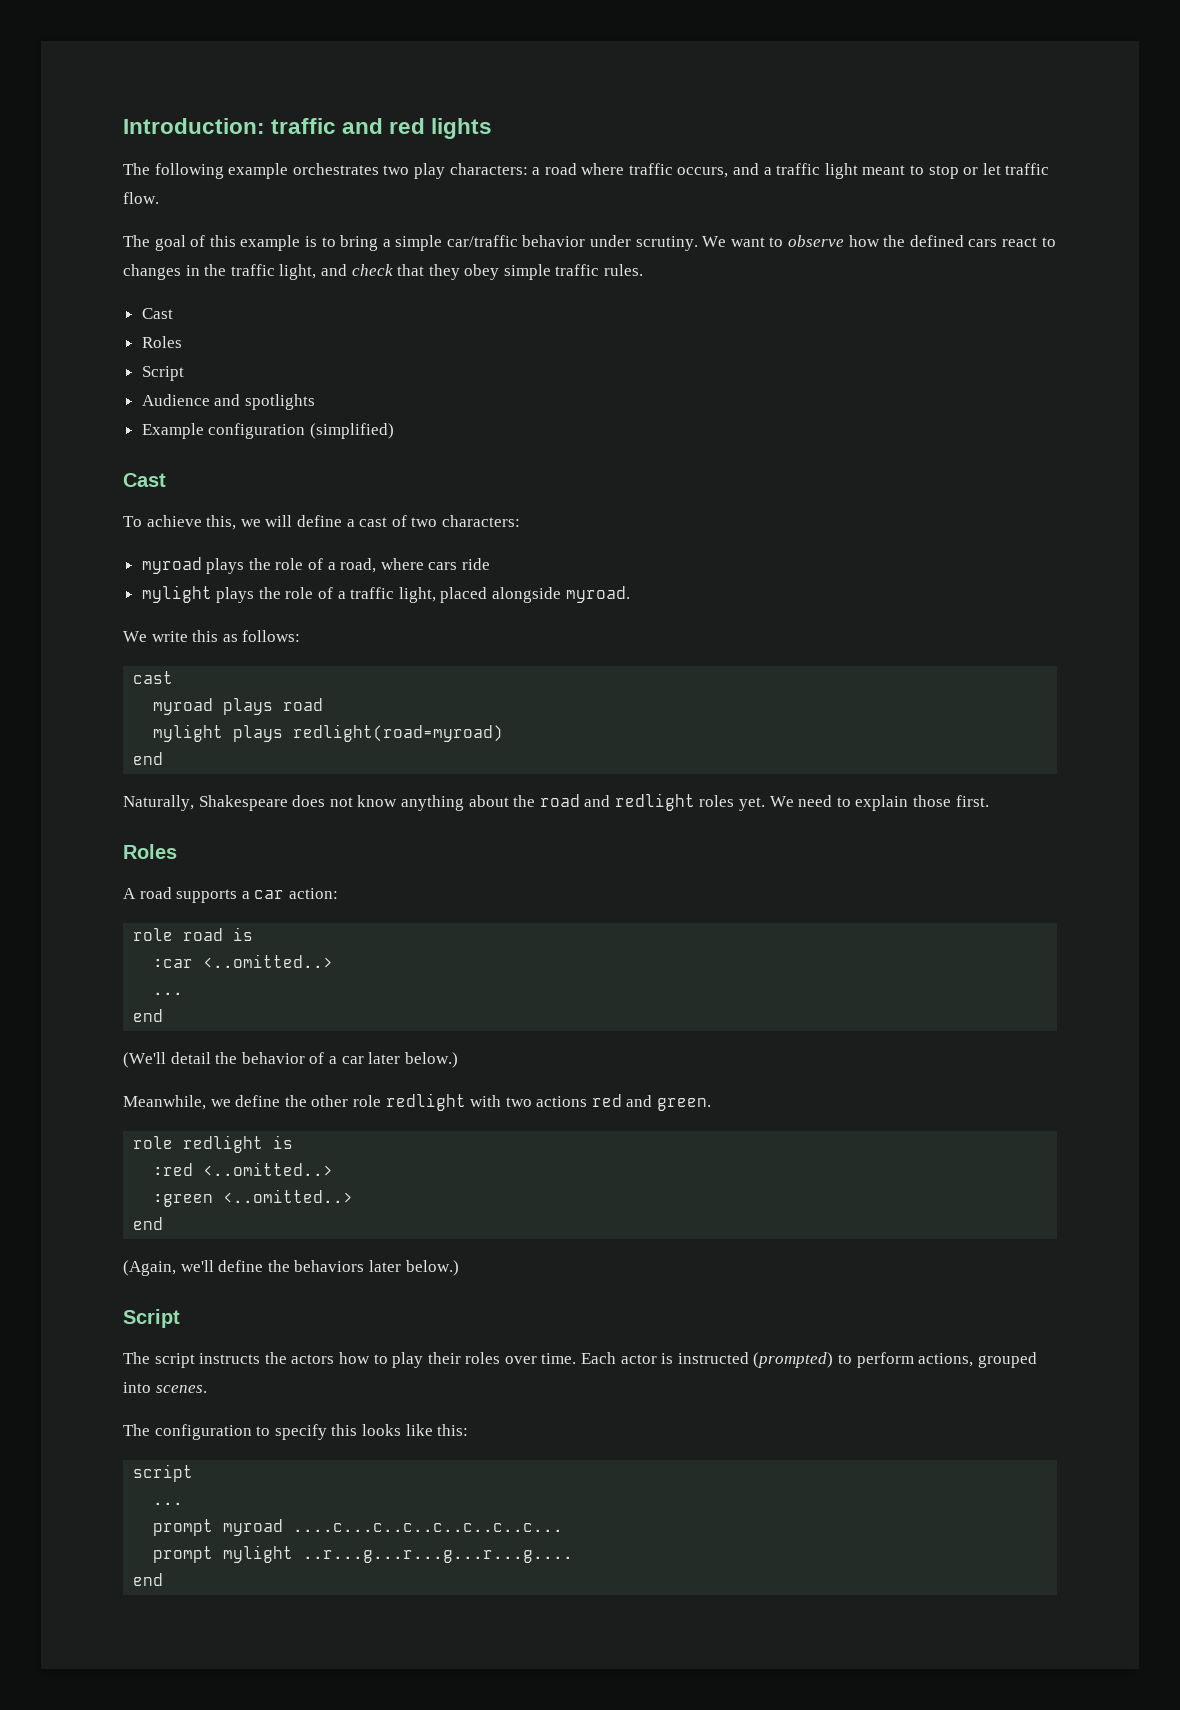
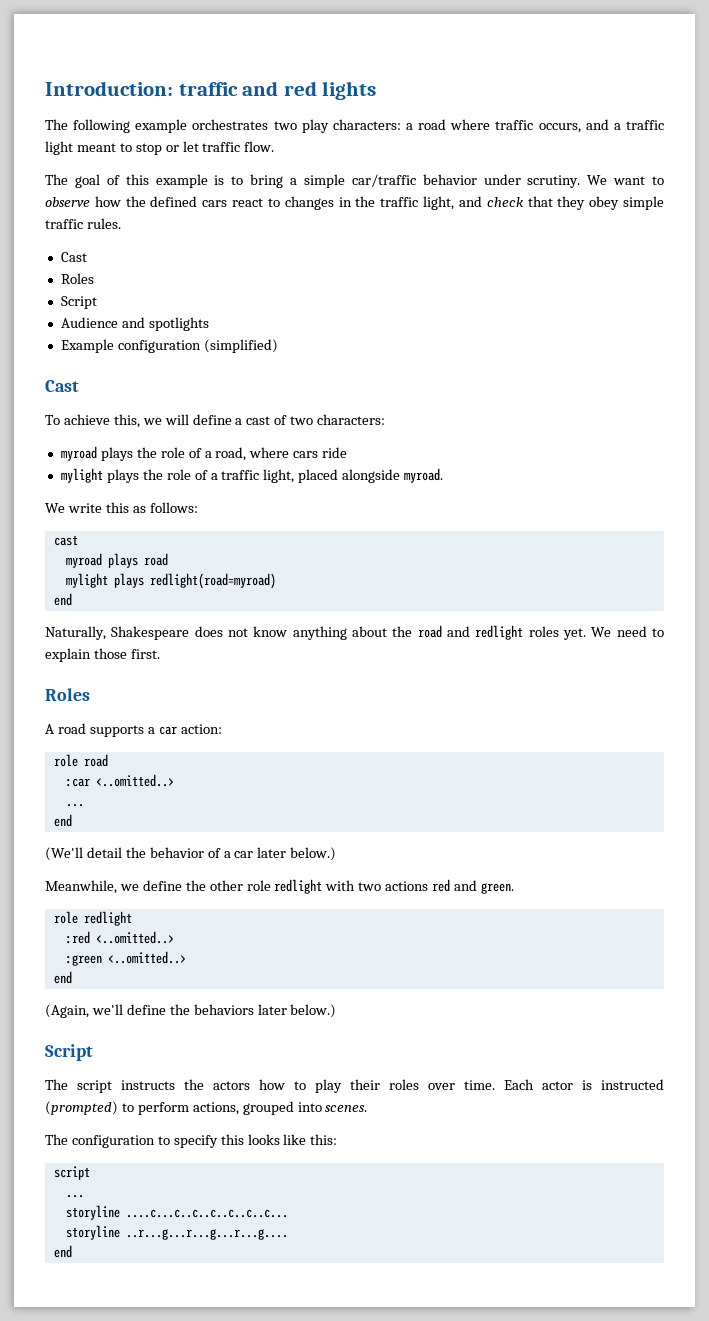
[233,927,254,941] is -> (108, 760) none
[273,1135,294,1149] is -> (132, 918) none
[153,1519,284,1536] prompt myroad -> [65,1205,120,1220] storyline
[153,1545,294,1563] prompt mylight -> [65,1225,120,1240] storyline

